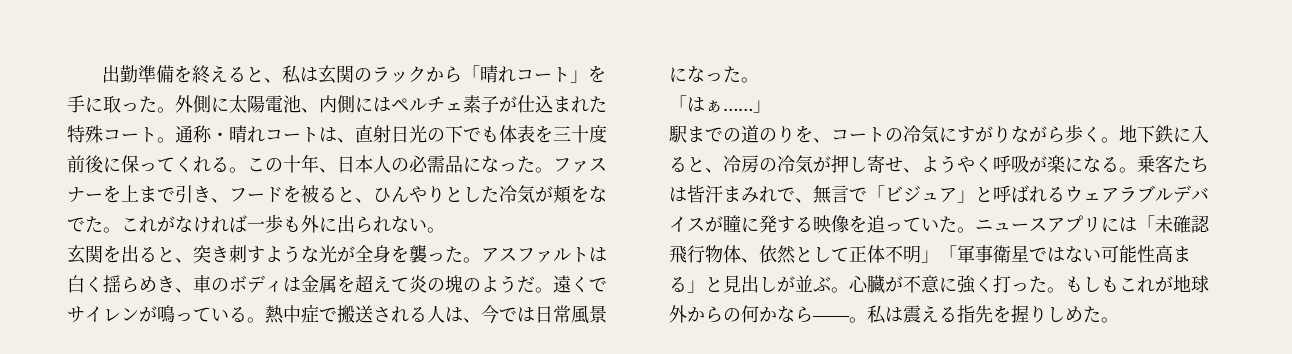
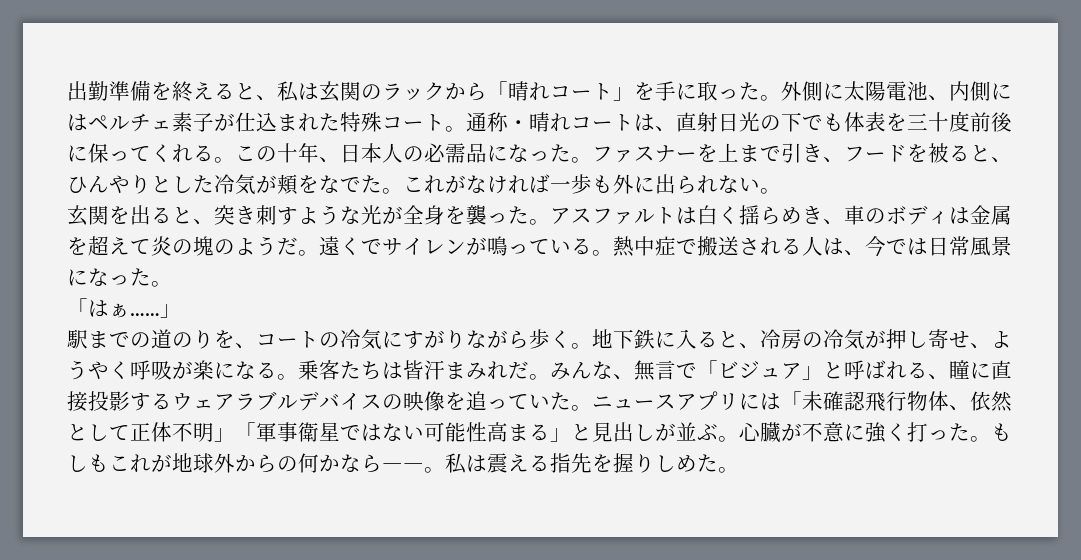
[777,187,795,202] で -> [508,361,613,380] だ。みんな
(1065, 194) none -> [928,360,1012,380] [67,391,172,412] 、瞳に直接投影する
[705,215,813,233] が瞳に発する -> [382,394,403,410] の

